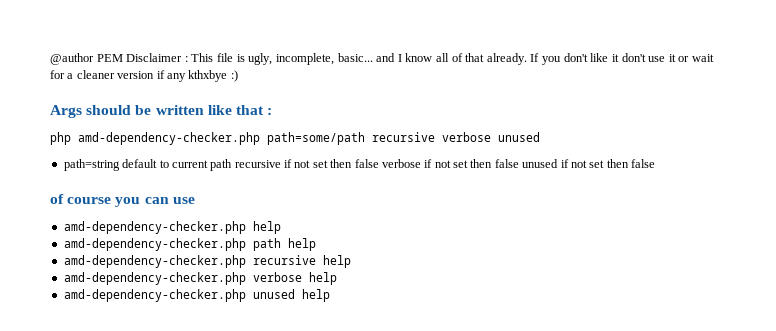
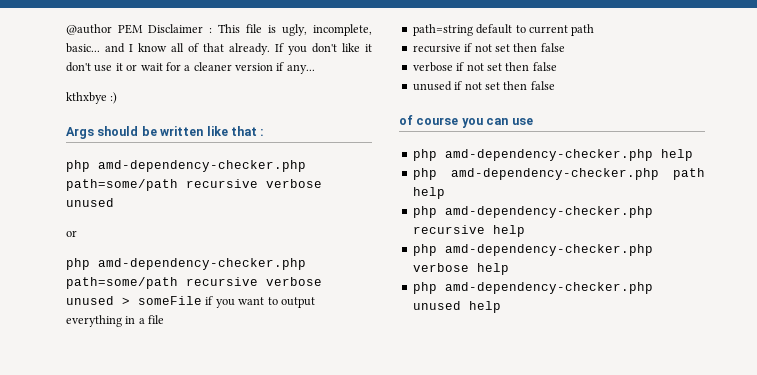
[166,73,186,82] any -> [286,64,315,74] any... //
(540, 137) none -> [66,230,77,237] [66,258,306,270] [66,277,322,289] [66,296,315,308] [66,315,165,327] // or // php amd-dependency-checker.php path=some/path recursive verbose unused > someFile if you want to output everything in a file
(233, 165) none -> (595, 30) //
(379, 163) none -> (565, 47) //
(519, 163) none -> (557, 66) //
(195, 200) none -> [412,149,437,161] php
(281, 227) none -> [412,168,437,180] php
(316, 244) none -> [412,206,437,218] php
(351, 261) none -> [412,244,437,256] php
(337, 278) none -> [412,282,437,294] php

